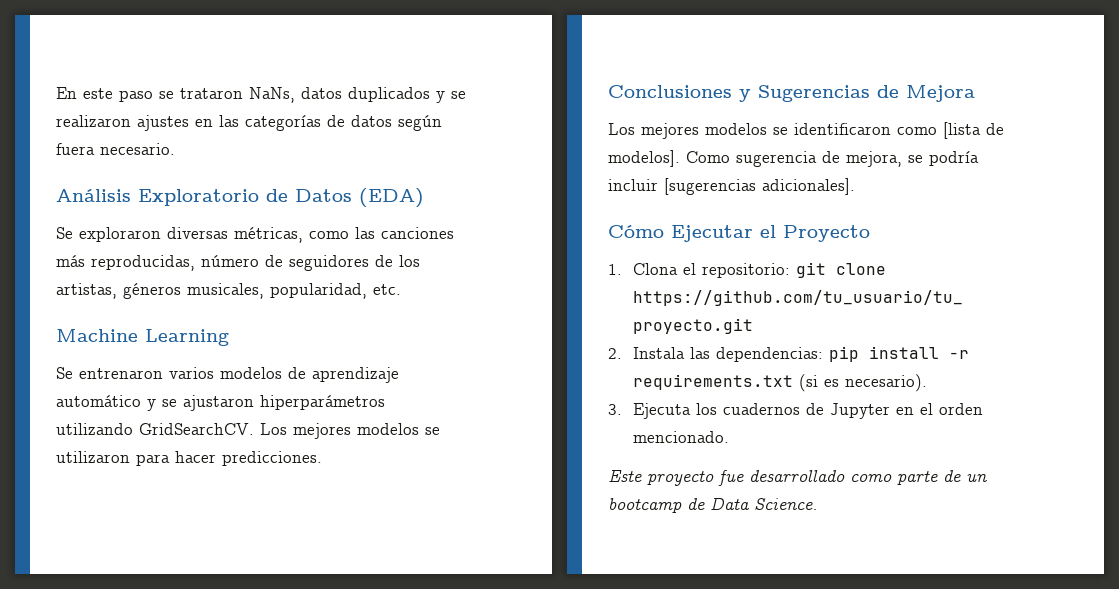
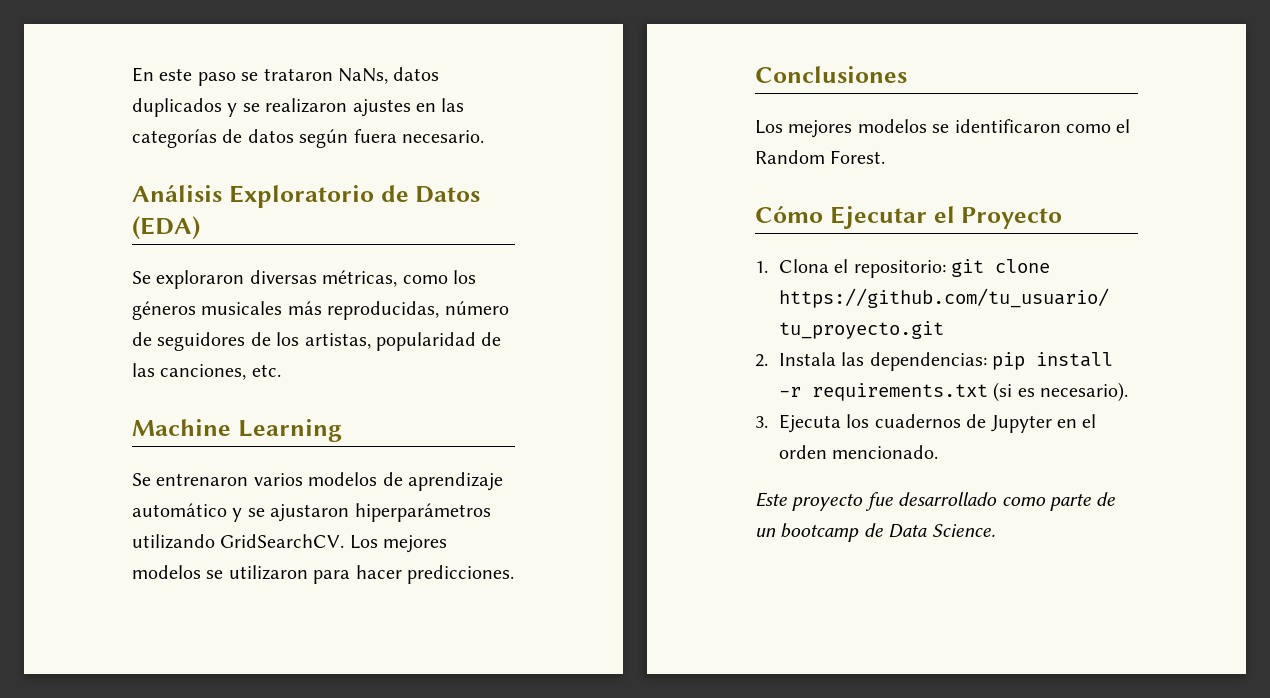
[355,227,454,239] las canciones -> [453,270,476,284] [132,301,283,320] los géneros musicales
[123,283,367,299] géneros musicales, popularidad, -> [376,332,502,351] [132,363,247,380] popularidad de las canciones,
[739,85,975,102] y Sugerencias de Mejora -> (907, 74) none
[943,122,1004,139] [608,150,979,167] [608,178,855,195] [lista de modelos]. Como sugerencia de mejora, se podría incluir [sugerencias adicionales]. -> [1116,119,1131,133] [755,150,886,164] el Random Forest.

